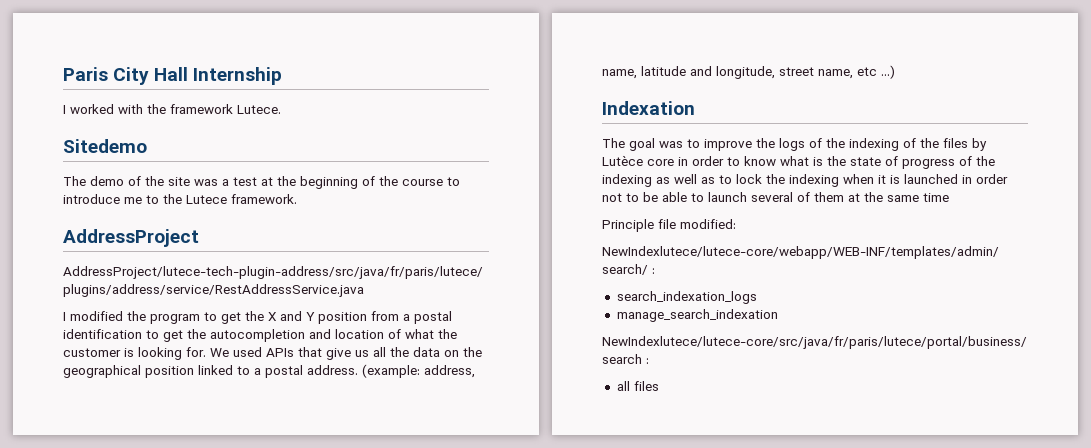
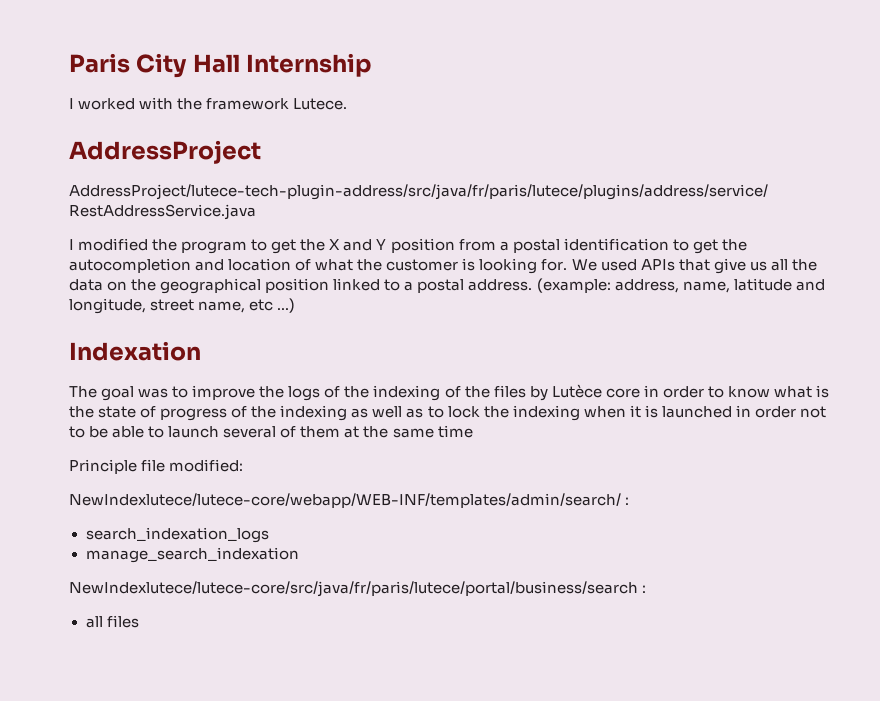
[63,139,147,153] [63,176,460,189] [63,194,297,204] // Sitedemo // The demo of the site was a test at the beginning of the course to introduce me to the Lutece framework. -> (348, 104) none

